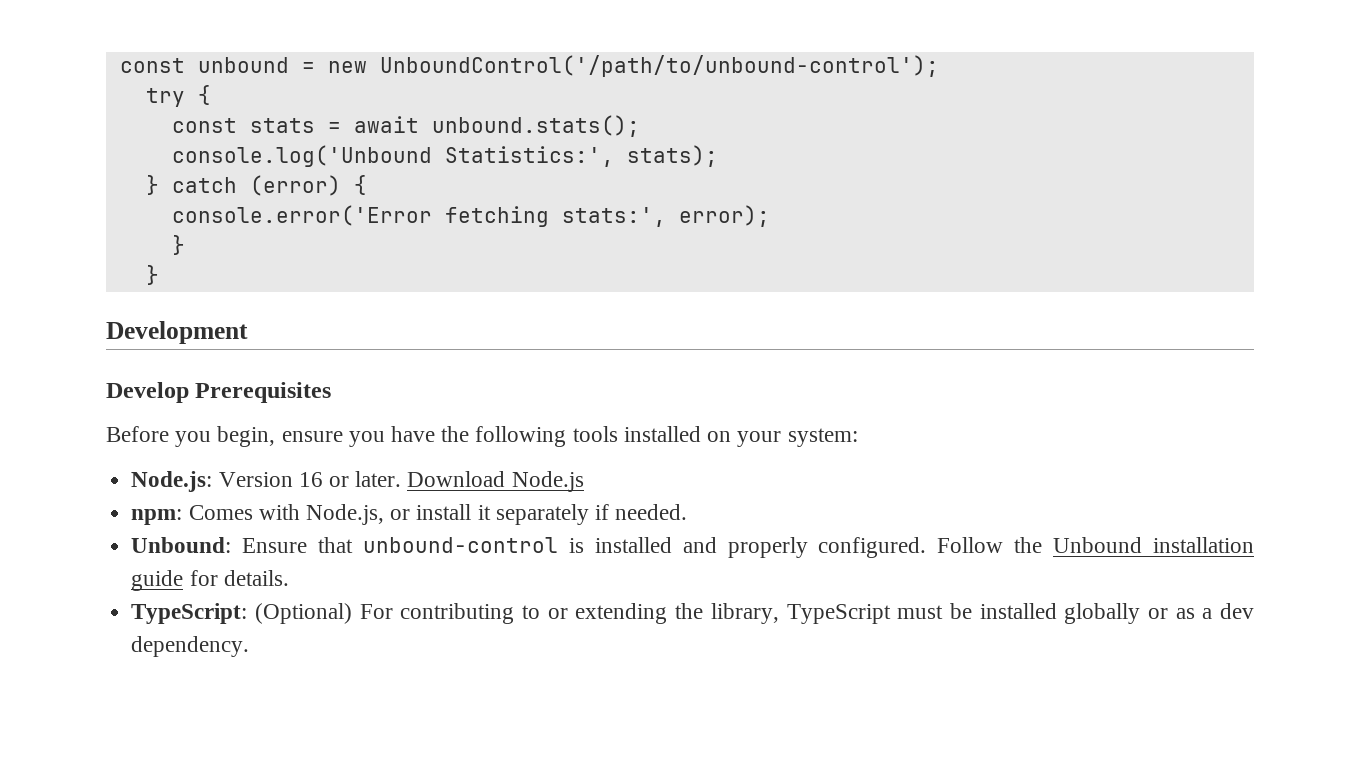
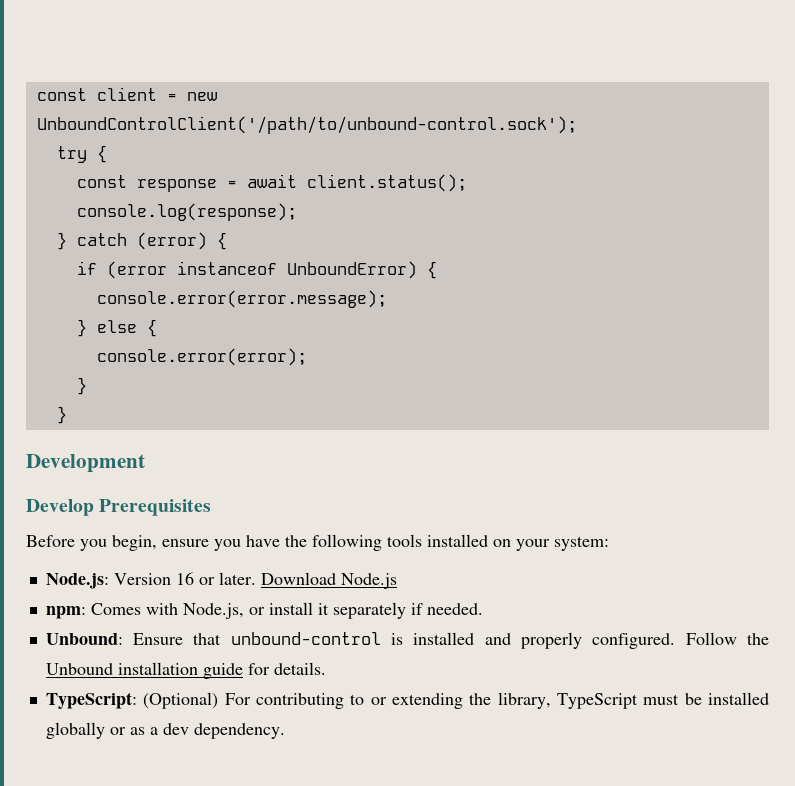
[119,57,289,73] const unbound -> [36,87,157,101] const client
[379,55,939,77] UnboundControl('/path/to/unbound-control'); -> [36,116,577,134] UnboundControlClient('/path/to/unbound-control.sock');
[249,118,315,133] stats -> [136,179,217,192] response
[431,115,640,137] [171,145,718,167] unbound.stats(); // console.log('Unbound Statistics:', stats); -> [306,174,467,192] [76,203,297,221] client.status(); // console.log(response);
[171,205,770,227] console.error('Error fetching stats:', error); -> [76,261,437,279] [96,290,387,308] [76,319,157,337] [96,348,307,366] if (error instanceof UnboundError) { // console.error(error.message); // } else { // console.error(error);

